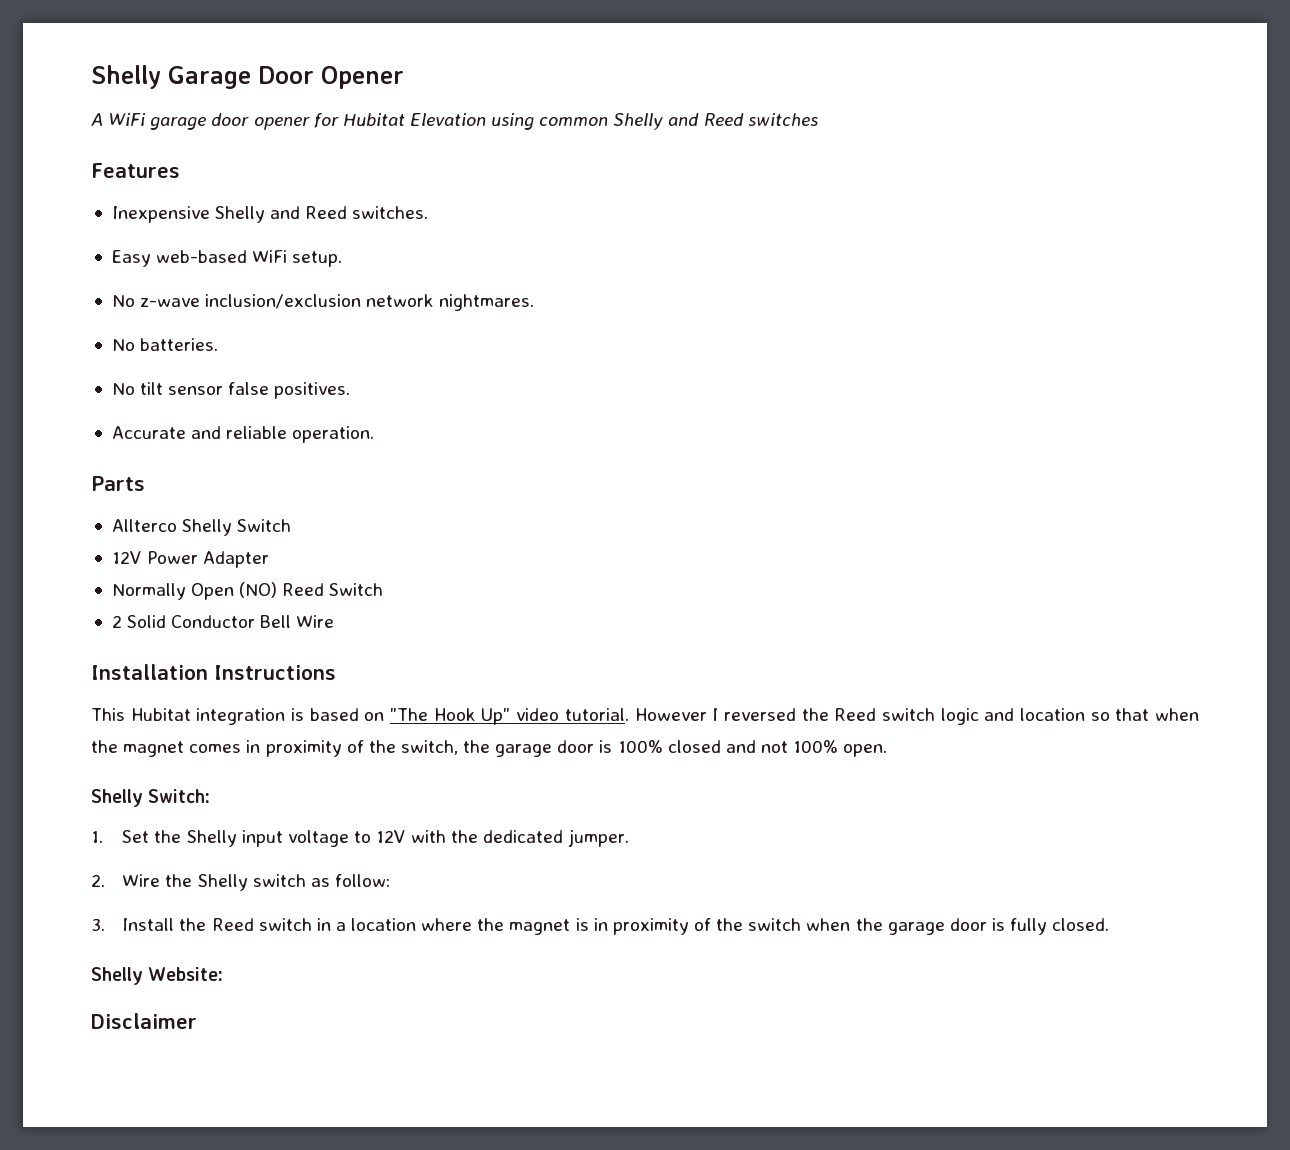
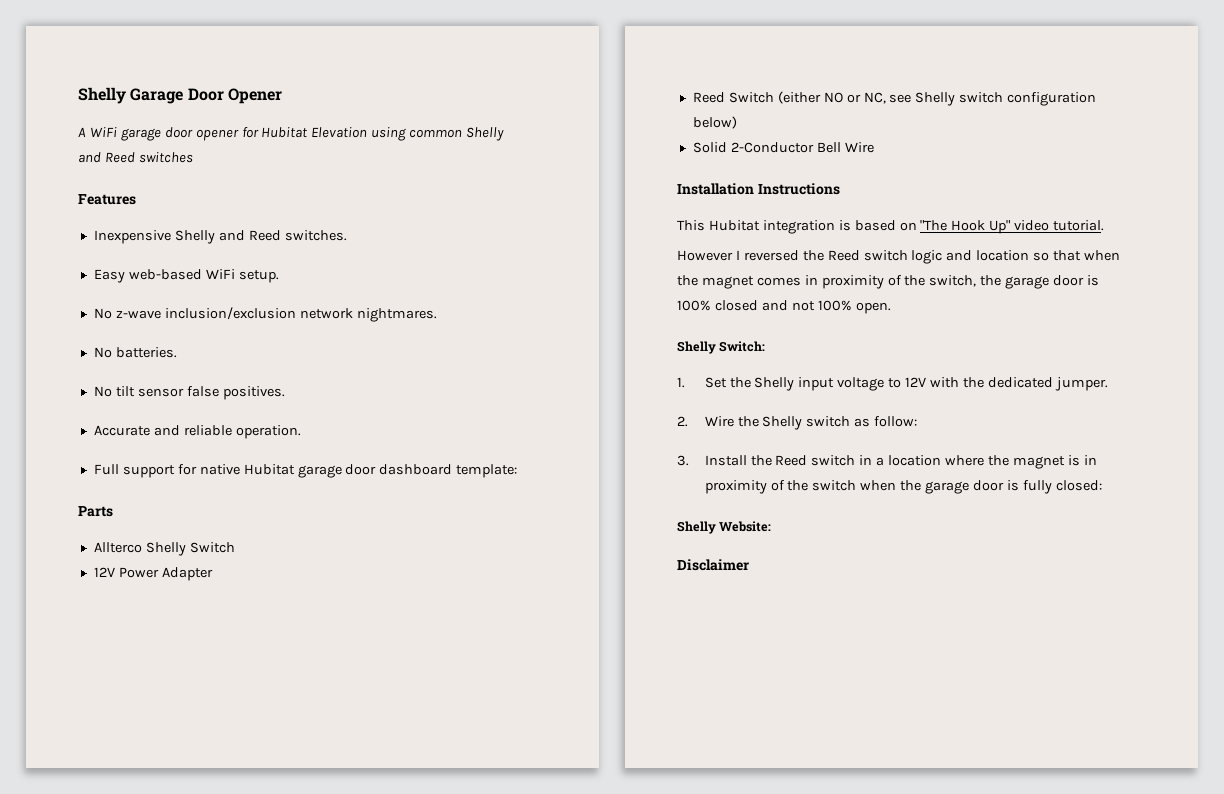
(375, 434) none -> [93,464,518,478] // Full support for native Hubitat garage door dashboard template:
[111,582,278,600] Normally Open (NO) -> (213, 574) none
[111,615,256,628] // 2 Solid Conductor -> [777,91,1097,106] [692,116,737,129] [692,142,814,153] (either NO or NC, see Shelly switch configuration below) // Solid 2-Conductor
(629, 714) none -> (1105, 225) //
[1052,918,1110,931] closed. -> [1055,480,1102,491] closed:

